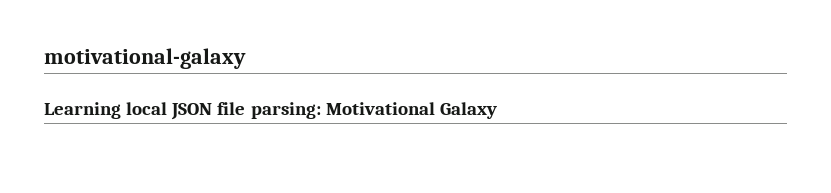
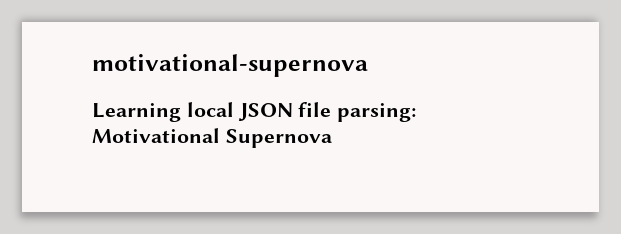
[44,48,246,69] motivational-galaxy -> [92,54,368,77] motivational-supernova
[439,102,497,119] Galaxy -> [225,129,332,148] Supernova

